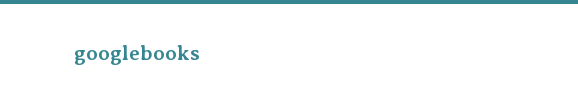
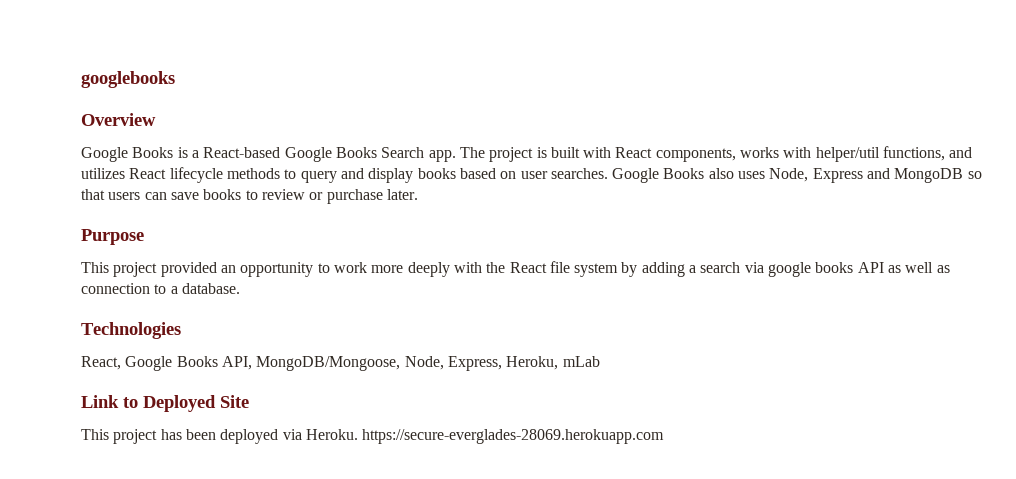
(200, 55) none -> [81,113,156,126] [81,146,973,162] [81,167,982,183] [81,189,418,204] [81,229,144,245] [81,261,950,277] [81,283,240,294] [81,322,181,339] [81,356,600,371] [81,395,249,412] [81,429,665,444] // Overview // Google Books is a React-based Google Books Search app. The project is built with React components, works with helper/util functions, and utilizes React lifecycle methods to query and display books based on user searches. Google Books also uses Node, Express and MongoDB so that users can save books to review or purchase later. // Purpose // This project provided an opportunity to work more deeply with the React file system by adding a search via google books API as well as connection to a database. // Technologies // React, Google Books API, MongoDB/Mongoose, Node, Express, Heroku, mLab // Link to Deployed Site // This project has been deployed via Heroku. https://secure-everglades-28069.herokuapp.com

